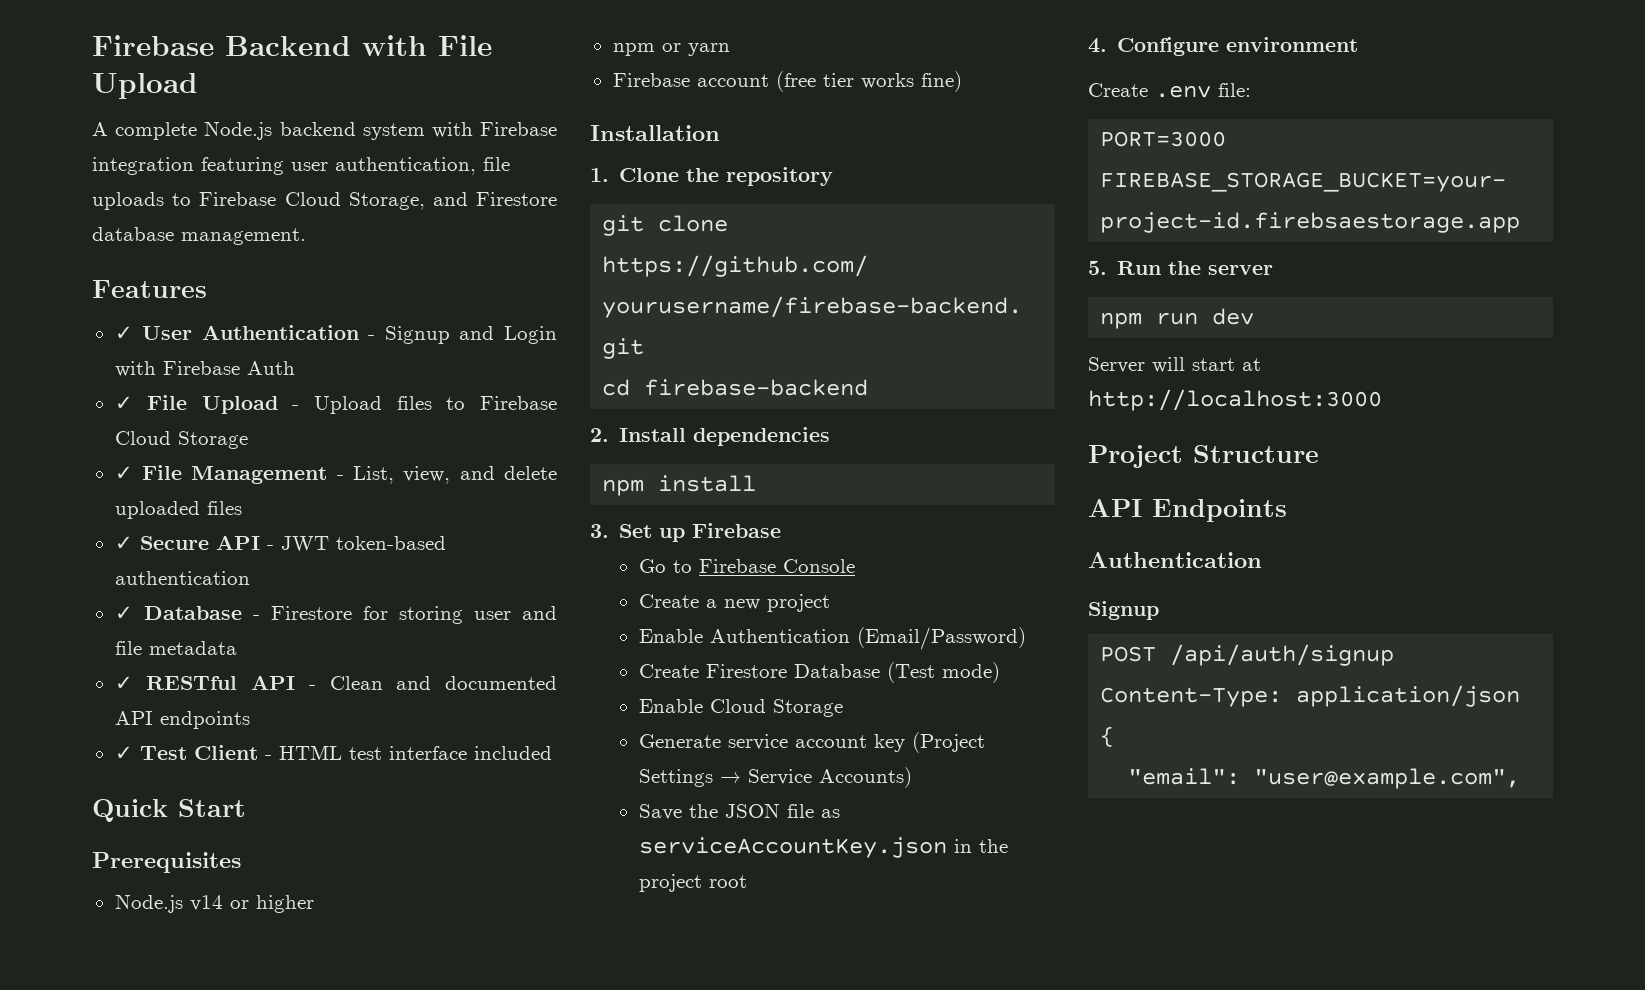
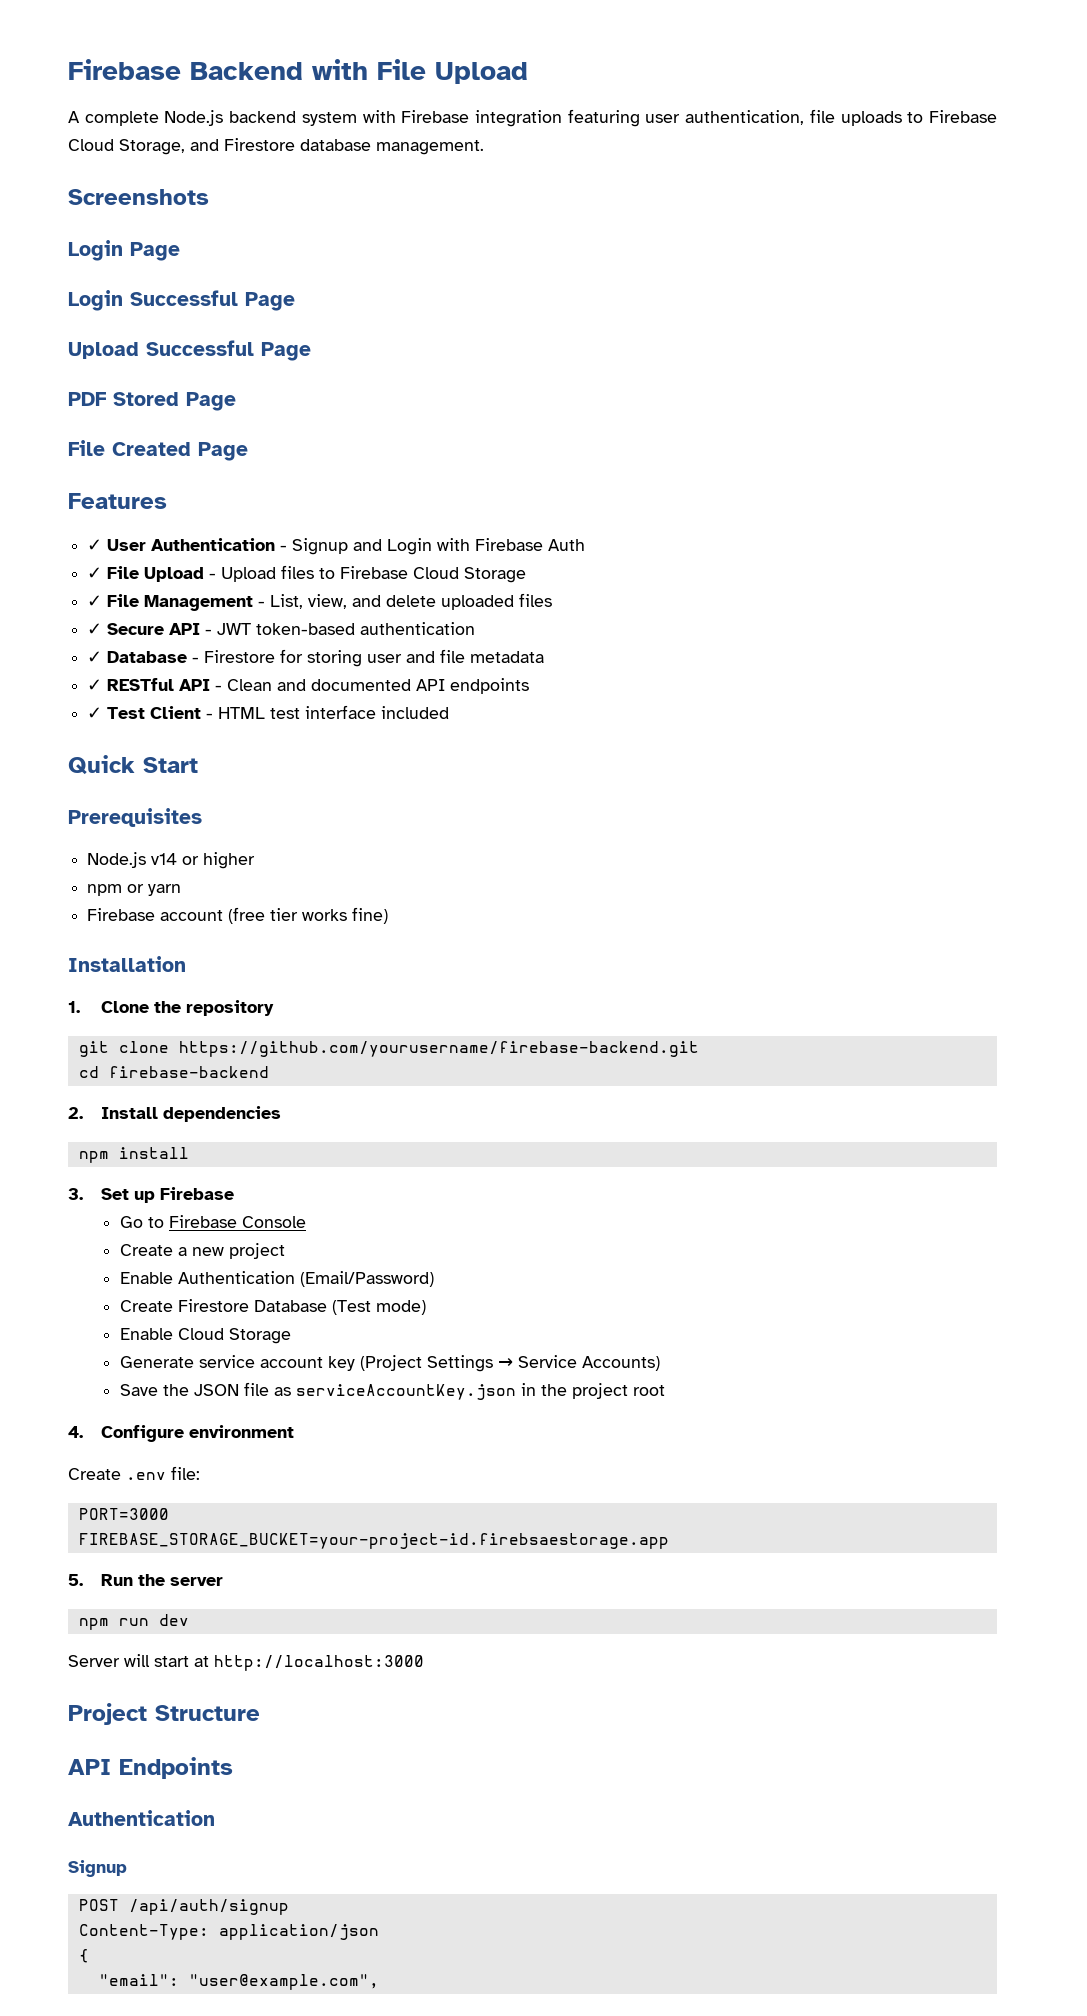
(306, 236) none -> [68,189,209,205] [68,240,180,261] [68,290,295,311] [68,340,311,361] [68,392,236,411] [68,440,248,461] // Screenshots // Login Page // Login Successful Page // Upload Successful Page // PDF Stored Page // File Created Page

